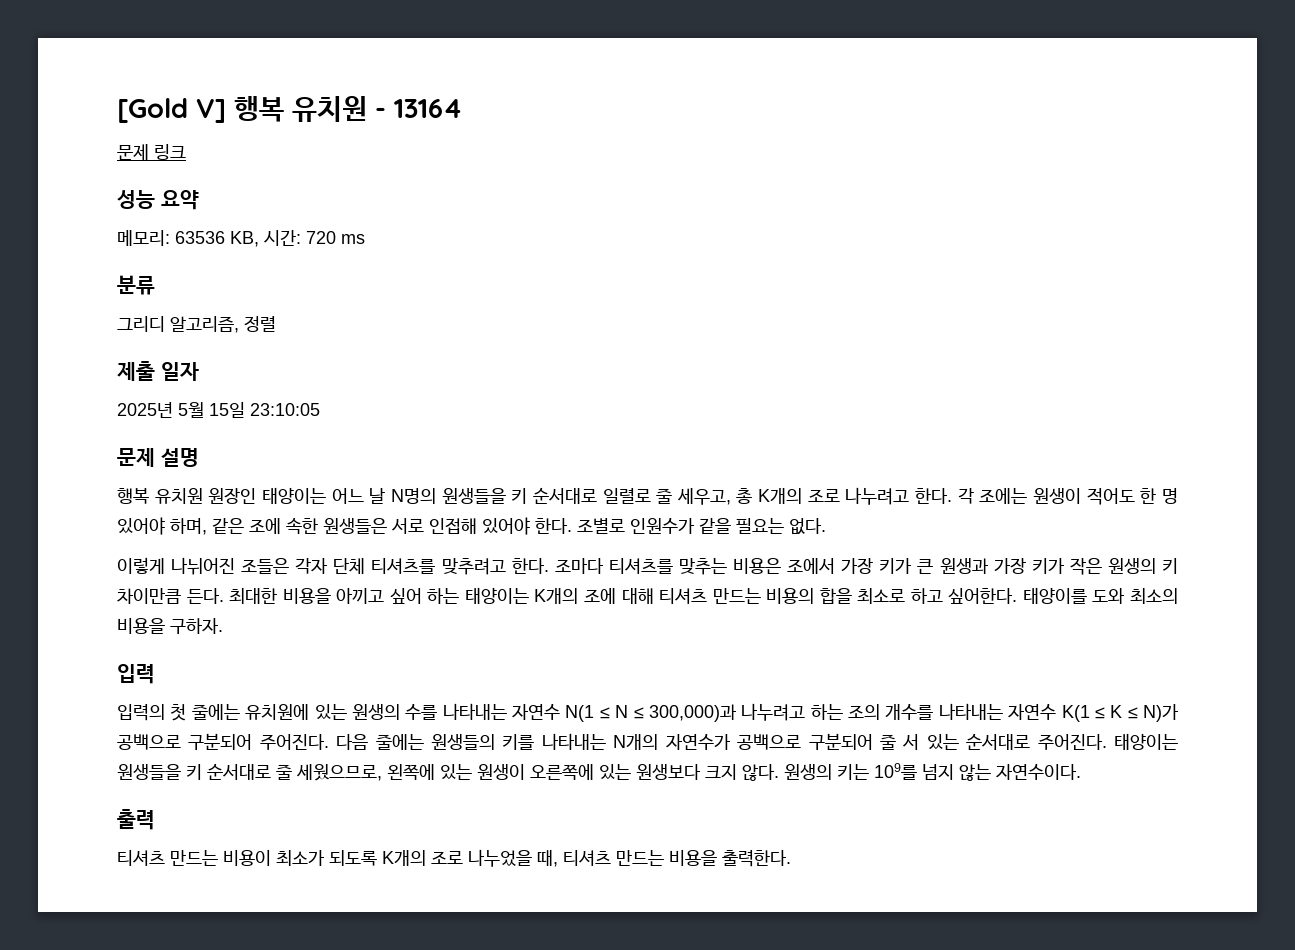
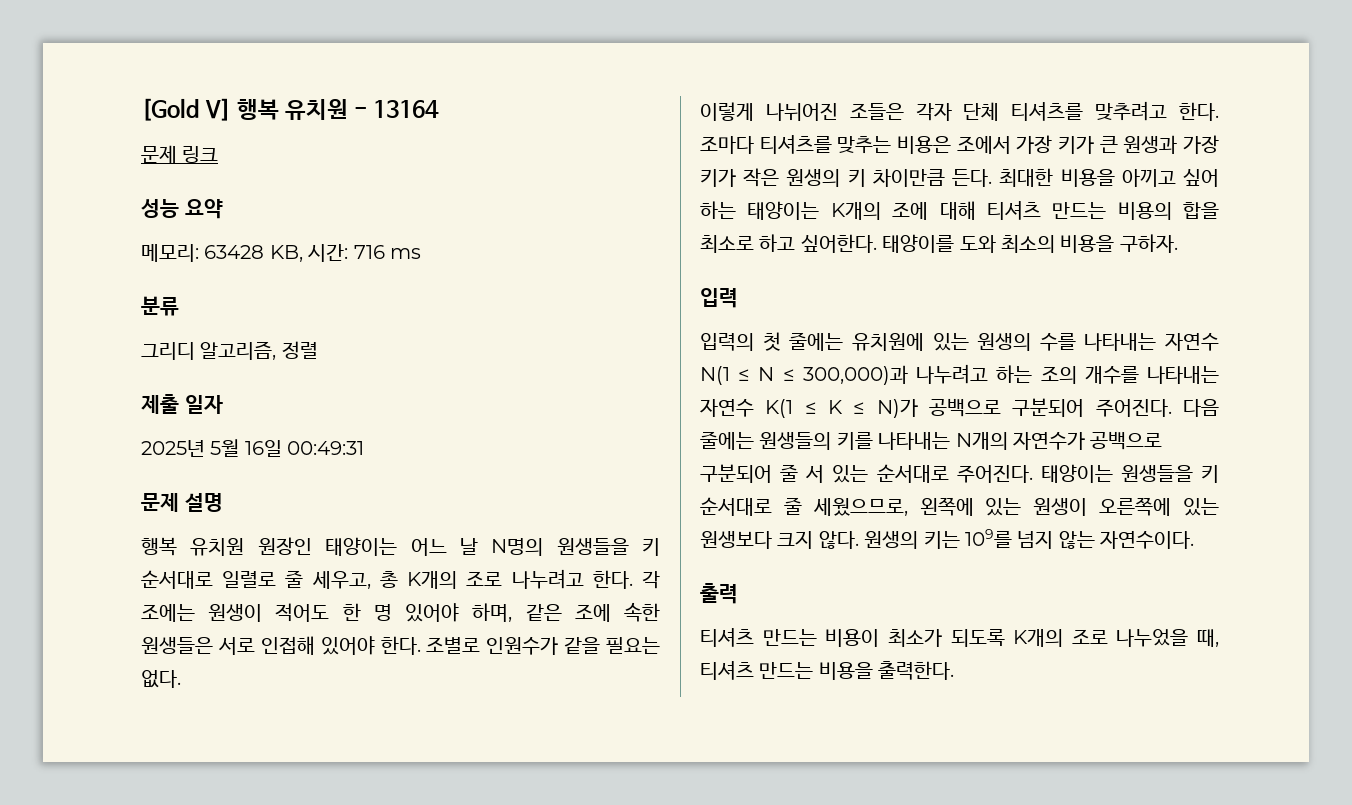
[175,231,225,244] 63536 -> [204,245,265,259] 63428
[306,231,336,244] 720 -> [353,245,385,259] 716
[209,402,320,418] 15일 23:10:05 -> [244,440,365,457] 16일 00:49:31

